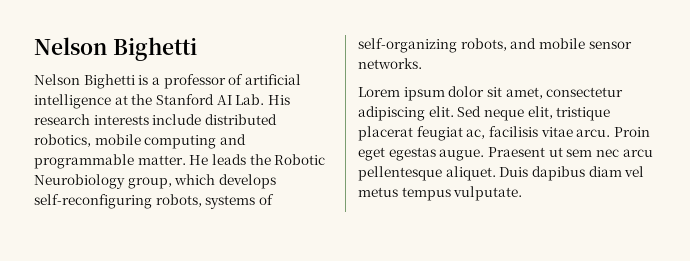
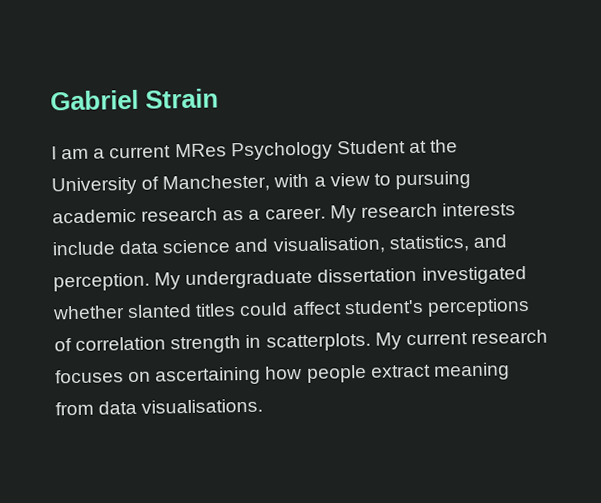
[34,37,197,61] [34,74,301,89] [34,94,290,109] [34,114,277,125] [34,134,246,149] [34,154,326,169] [34,174,276,189] [34,194,274,209] [358,38,632,53] [358,58,422,69] [358,86,624,101] [358,106,611,121] [358,126,650,141] [358,147,653,161] [358,166,645,181] [358,186,523,201] Nelson Bighetti // Nelson Bighetti is a professor of artificial intelligence at the Stanford AI Lab. His research interests include distributed robotics, mobile computing and programmable matter. He leads the Robotic Neurobiology group, which develops self-reconfiguring robots, systems of self-organizing robots, and mobile sensor networks. // Lorem ipsum dolor sit amet, consectetur adipiscing elit. Sed neque elit, tristique placerat feugiat ac, facilisis vitae arcu. Proin eget egestas augue. Praesent ut sem nec arcu pellentesque aliquet. Duis dapibus diam vel metus tempus vulputate. -> [50,88,220,111] [51,139,459,161] [51,170,471,196] [52,202,516,224] [52,234,507,256] [53,266,527,292] [52,297,530,320] [54,329,548,354] [55,362,510,386] [55,398,264,416] Gabriel Strain // I am a current MRes Psychology Student at the University of Manchester, with a view to pursuing academic research as a career. My research interests include data science and visualisation, statistics, and perception. My undergraduate dissertation investigated whether slanted titles could affect student's perceptions of correlation strength in scatterplots. My current research focuses on ascertaining how people extract meaning from data visualisations.

